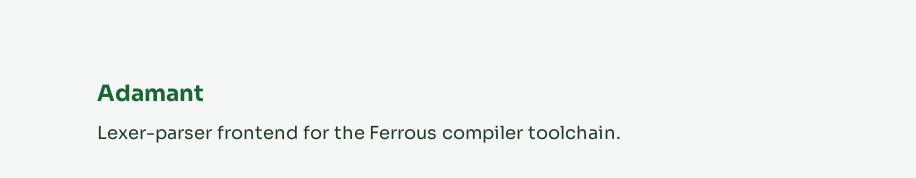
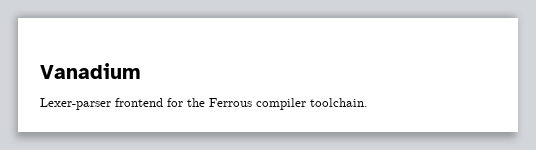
[97,84,204,102] Adamant -> [40,63,141,79] Vanadium

